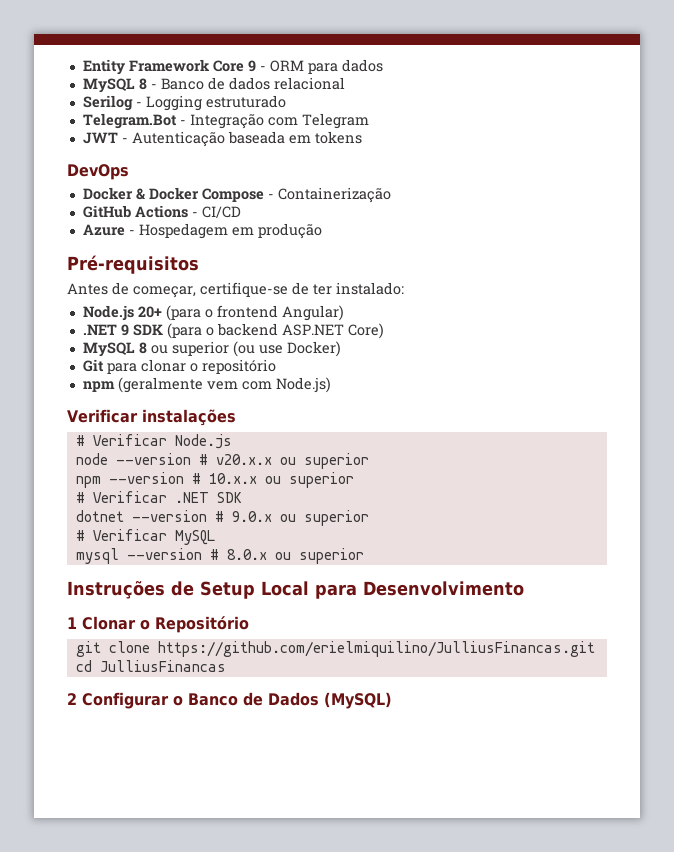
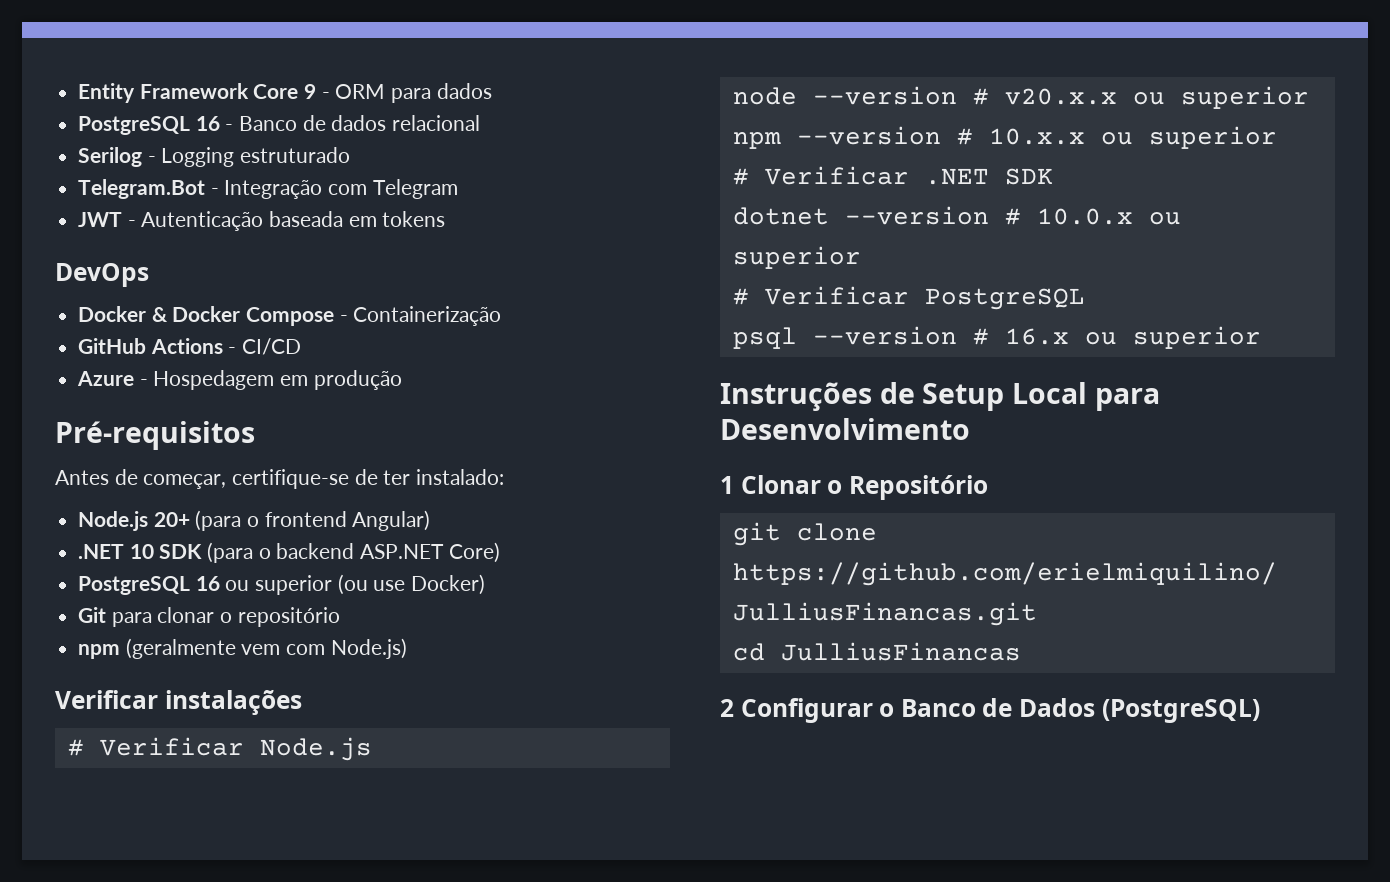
[82,78,147,93] MySQL 8 -> [78,116,220,135] PostgreSQL 16
[120,324,129,336] 9 -> [129,544,154,559] 10
[82,342,147,357] MySQL 8 -> [78,576,220,595] PostgreSQL 16
[231,510,369,526] [75,529,215,545] [75,548,267,564] 9.0.x ou superior // # Verificar MySQL // mysql --version # 8.0.x -> [1036,208,1181,225] [732,246,861,269] [732,286,1085,310] [732,326,1069,349] 10.0.x ou superior // # Verificar PostgreSQL // psql --version # 16.x
[324,692,392,709] (MySQL) -> [1101,699,1260,723] (PostgreSQL)

